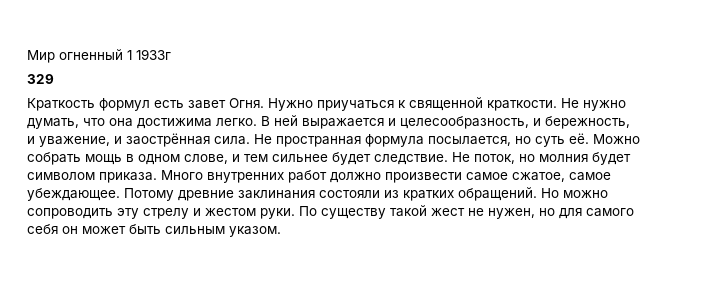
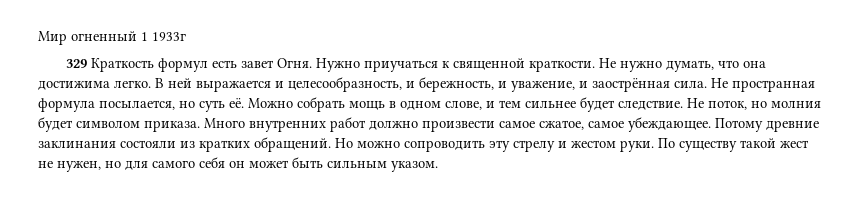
(54, 79) // -> (87, 63) none

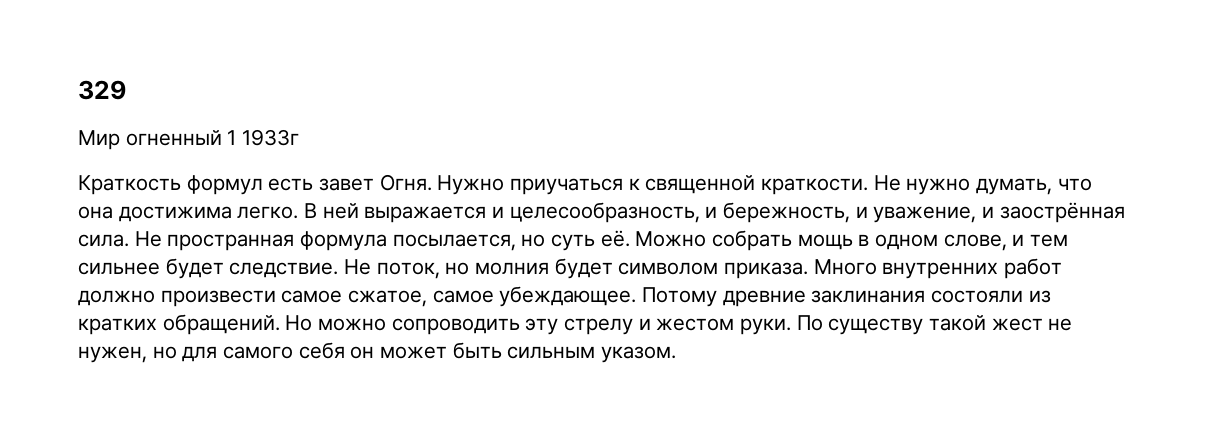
(38, 38) none -> [78,80,126,100] 329 //
[65,59,87,68] 329 -> (300, 137) none

